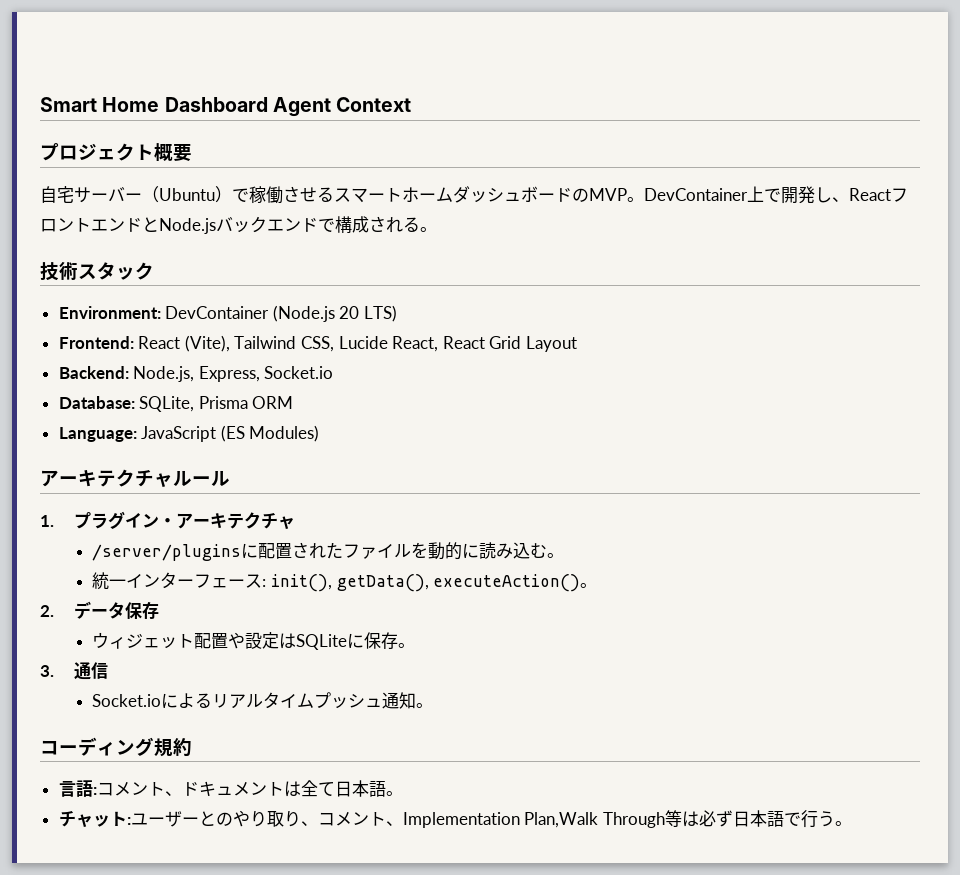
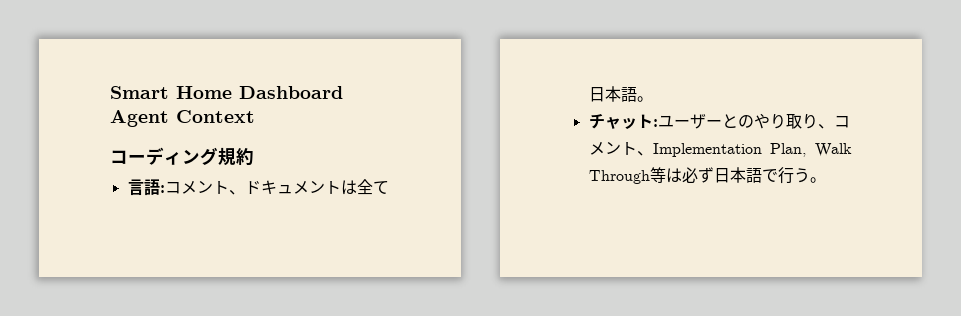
[40,143,192,162] [40,186,908,204] [40,216,437,234] [40,261,154,281] [58,305,398,322] [58,335,578,352] [58,366,334,382] [58,396,294,412] [58,425,320,442] [40,469,230,487] [40,511,295,529] [92,542,565,561] [92,572,598,592] [40,601,159,619] [92,632,416,650] [40,662,108,680] [92,692,434,709] // プロジェクト概要 // 自宅サーバー（Ubuntu）で稼働させるスマートホームダッシュボードのMVP。DevContainer上で開発し、ReactフロントエンドとNode.jsバックエンドで構成される。 // 技術スタック // Environment: DevContainer (Node.js 20 LTS) // Frontend: React (Vite), Tailwind CSS, Lucide React, React Grid Layout // Backend: Node.js, Express, Socket.io // Database: SQLite, Prisma ORM // Language: JavaScript (ES Modules) // アーキテクチャルール // 1.プラグイン・アーキテクチャ // /server/pluginsに配置されたファイルを動的に読み込む。 // 統一インターフェース: init(), getData(), executeAction()。 // 2.データ保存 // ウィジェット配置や設定はSQLiteに保存。 // 3.通信 // Socket.ioによるリアルタイムプッシュ通知。 -> (255, 116) none
[524,812,599,828] Plan,Walk -> [770,143,852,157] Plan, Walk

